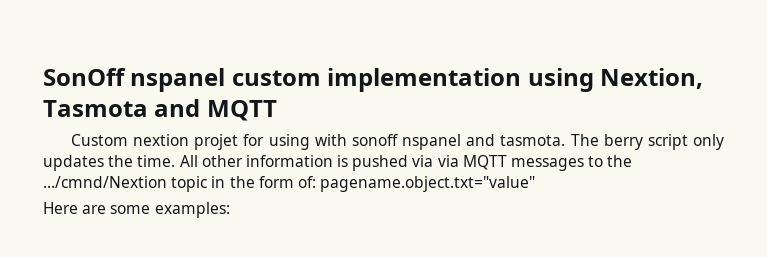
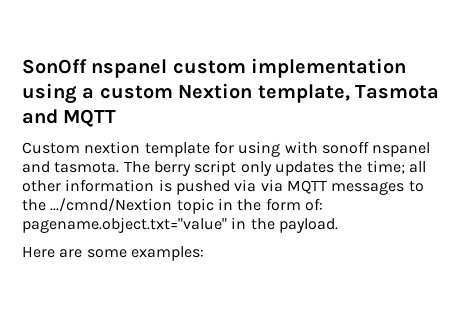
[600,68,704,89] Nextion, -> [82,83,350,103] a custom Nextion template,
[194,134,239,150] projet -> [144,142,210,157] template
[137,155,198,167] time. All -> [366,160,426,174] time; all
(536, 184) none -> [231,217,338,233] in the payload.

